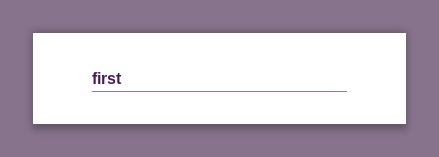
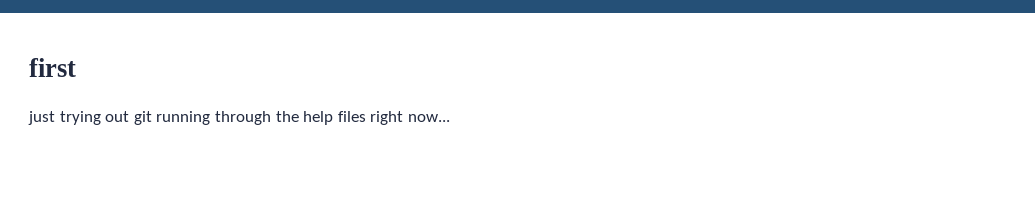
(122, 78) none -> [28,111,450,125] // just trying out git running through the help files right now...

